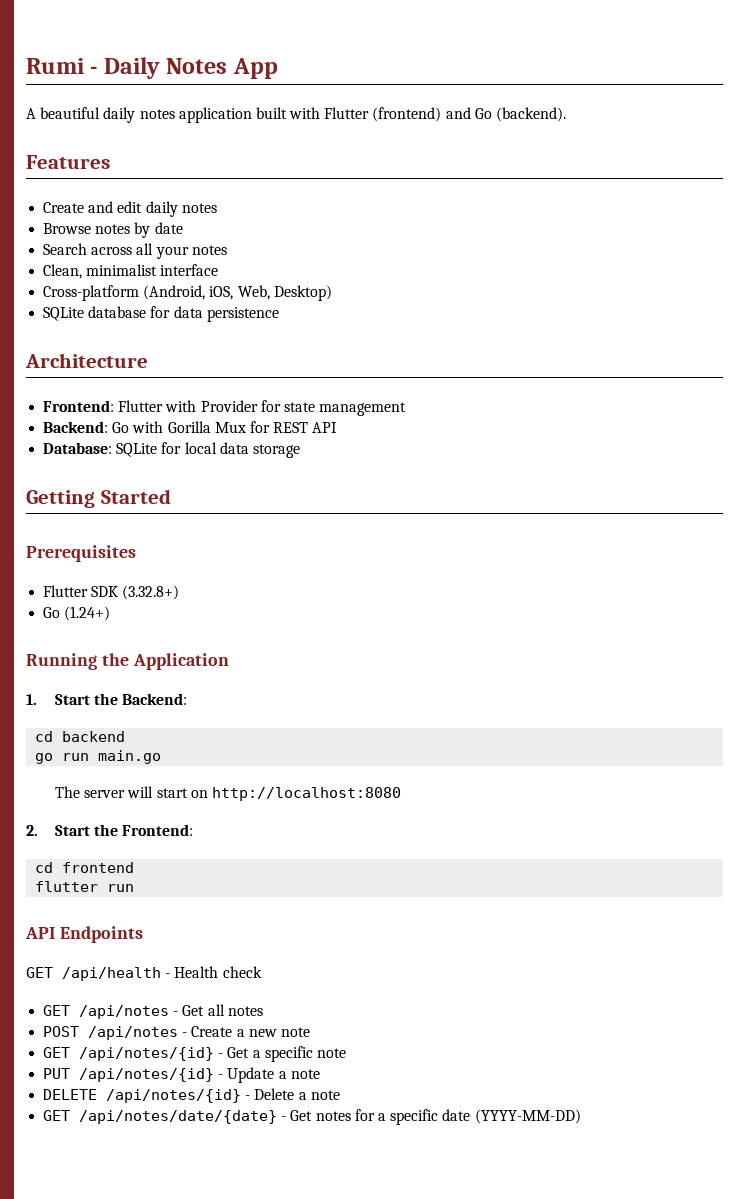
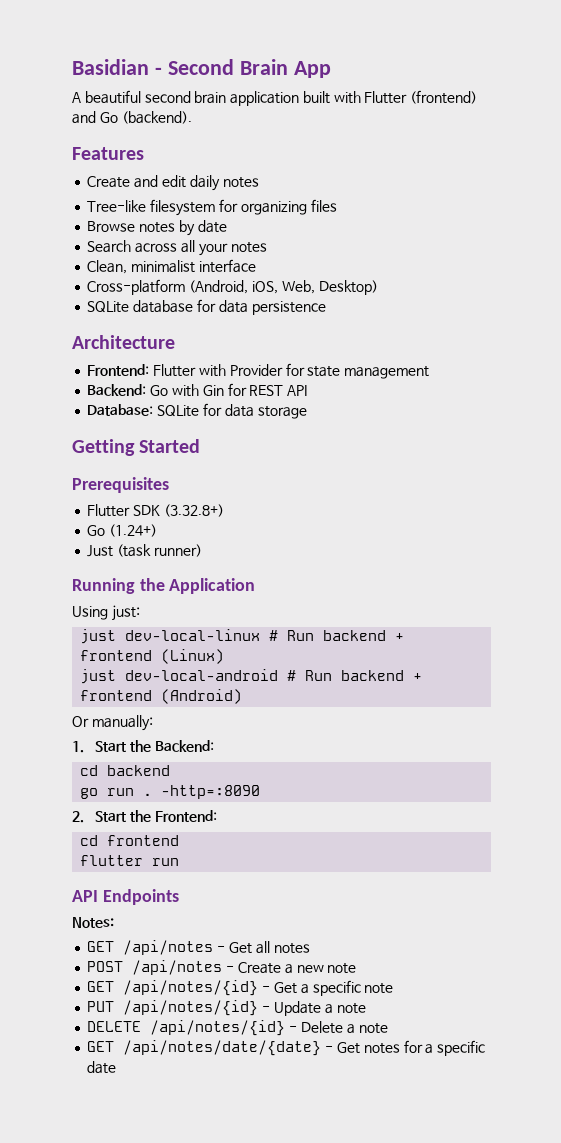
[26,57,228,79] Rumi - Daily Notes -> [72,59,288,75] Basidian - Second Brain
[103,107,175,123] daily notes -> [144,91,227,104] second brain
(217, 208) none -> [87,199,337,216] // Tree-like filesystem for organizing files
[167,421,246,433] Gorilla Mux -> [202,385,224,396] Gin
[184,442,217,454] local -> (222, 409) none
(111, 613) none -> [87,544,202,557] // Just (task runner)
(229, 661) none -> [72,605,140,621] [80,629,405,644] [80,649,225,664] [80,669,423,684] [80,689,243,704] [72,715,153,731] // Using just: // just dev-local-linux # Run backend + frontend (Linux) // just dev-local-android # Run backend + frontend (Android) // Or manually:
[98,750,162,764] [54,786,401,801] main.go // The server will start on http://localhost:8080 -> [143,785,261,799] . -http=:8090
[26,966,262,981] GET /api/health - Health check -> [72,917,114,928] Notes:
[474,1109,581,1124] (YYYY-MM-DD) -> (117, 1067) none

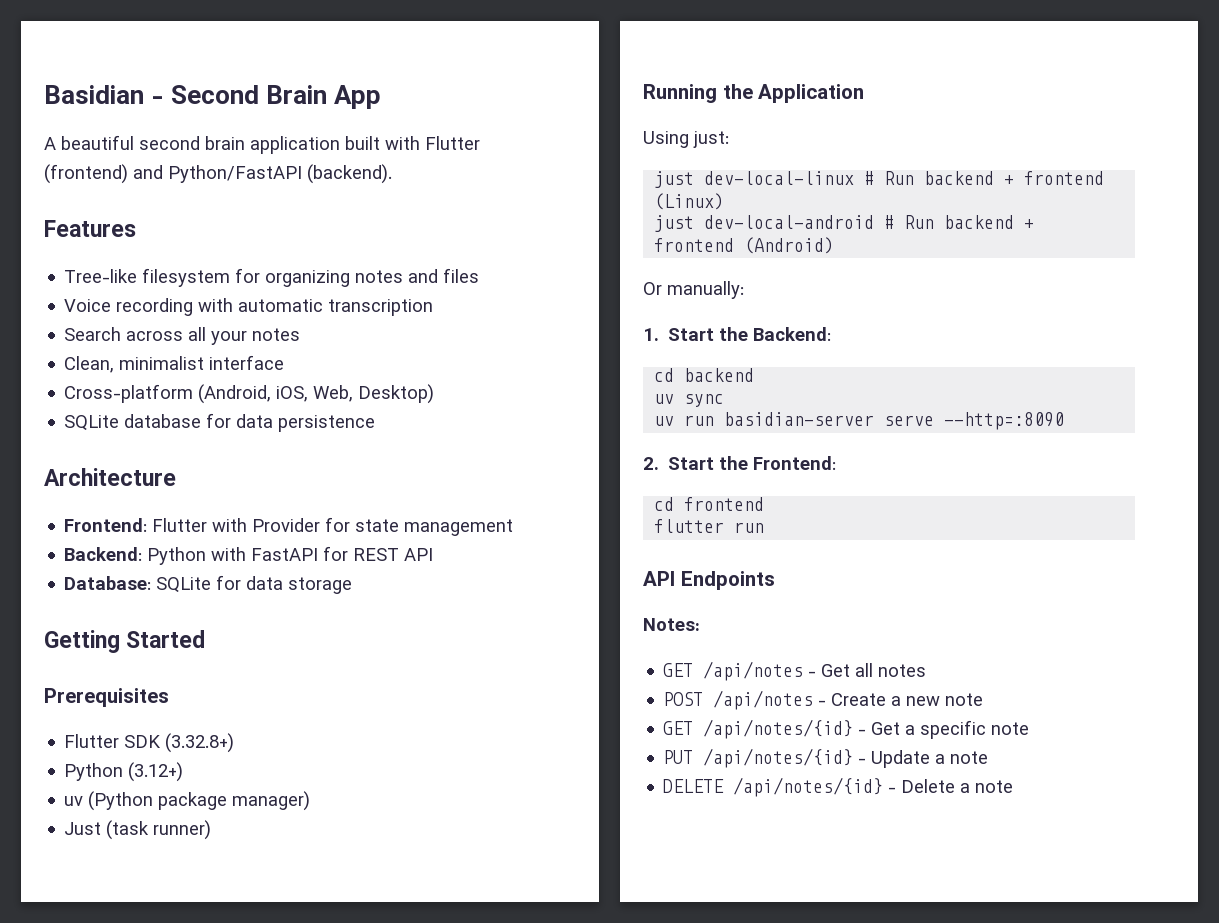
[99,112,118,123] Go -> [168,165,302,183] Python/FastAPI
[87,175,259,191] // Create and edit daily notes -> (136, 228) none
(307, 208) none -> [355,269,439,283] notes and
[87,220,227,236] Browse notes by date -> [64,298,434,316] Voice recording with automatic transcription
[150,384,224,397] Go with Gin -> [147,547,319,565] Python with FastAPI
[87,524,158,537] Go (1.24+) -> [64,762,184,782] [64,791,311,811] Python (3.12+) // uv (Python package manager)
[80,785,261,799] go run . -http=:8090 -> [654,394,725,407] [654,412,1065,430] uv sync // uv run basidian-server serve --http=:8090
[87,1040,486,1056] [87,1061,117,1074] // GET /api/notes/date/{date} - Get notes for a specific date -> (1014, 786) none

